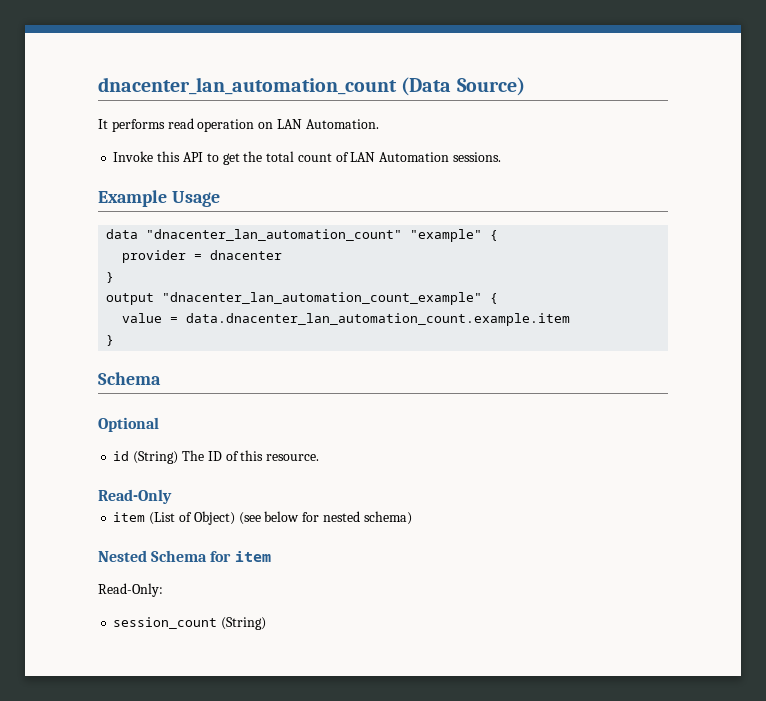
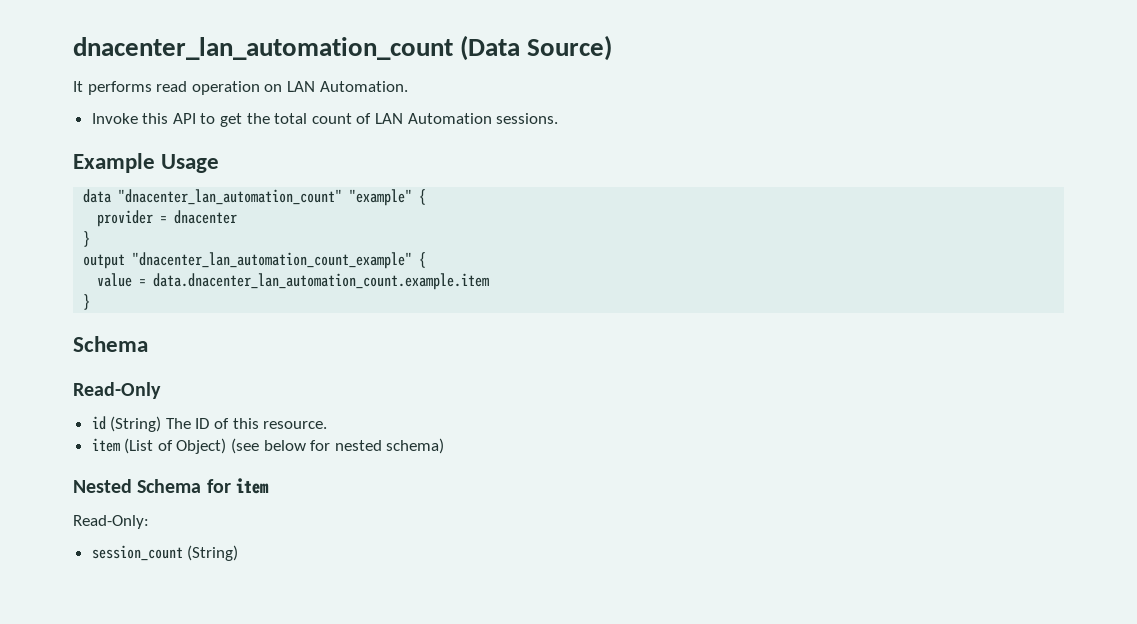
[98,417,159,432] Optional -> [73,382,161,399] Read-Only
[98,489,172,504] // Read-Only -> (328, 425) none

